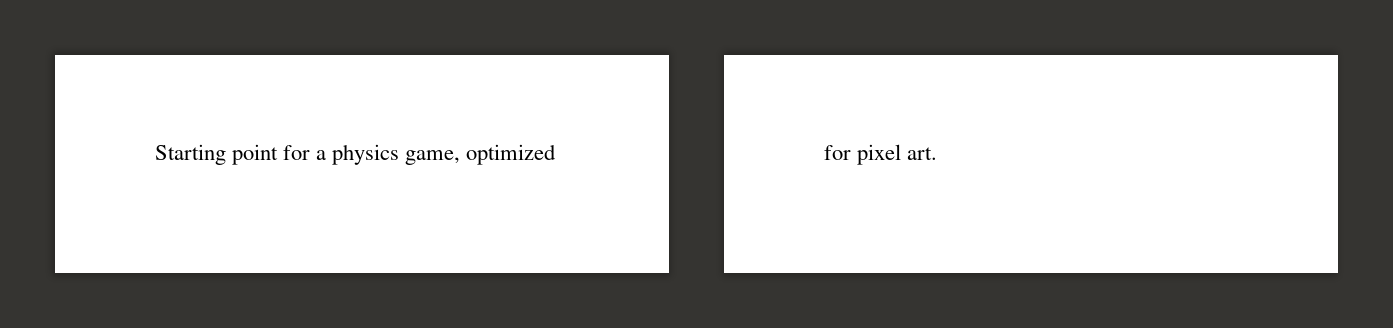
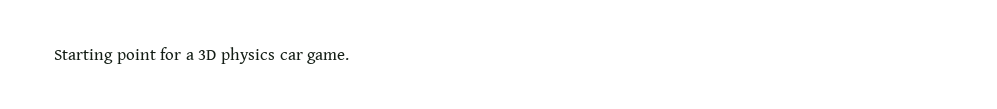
[332,144,938,165] physics game, optimized for pixel art. -> [198,47,350,64] 3D physics car game.

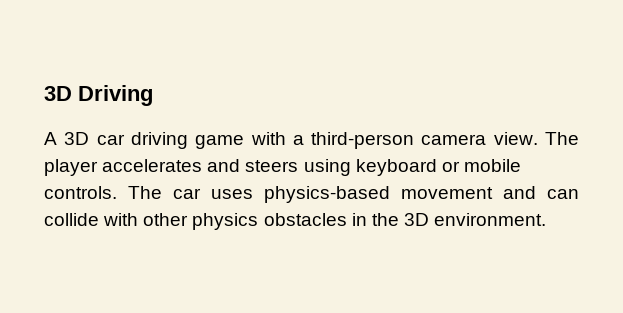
[54,47,350,64] Starting point for a 3D physics car game. -> [44,85,153,106] [44,132,580,149] [44,159,521,176] [44,186,579,203] [44,213,547,230] 3D Driving // A 3D car driving game with a third-person camera view. The player accelerates and steers using keyboard or mobile controls. The car uses physics-based movement and can collide with other physics obstacles in the 3D environment.

